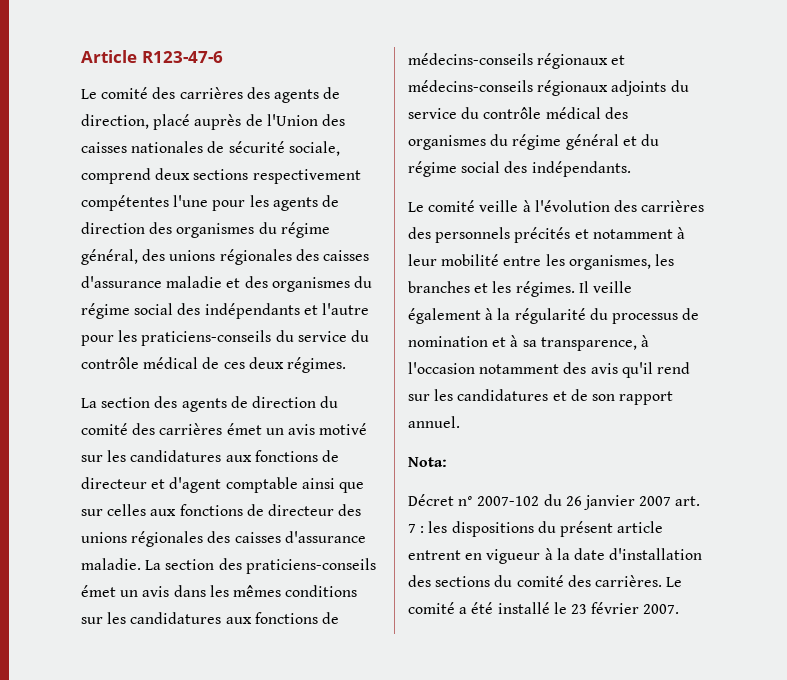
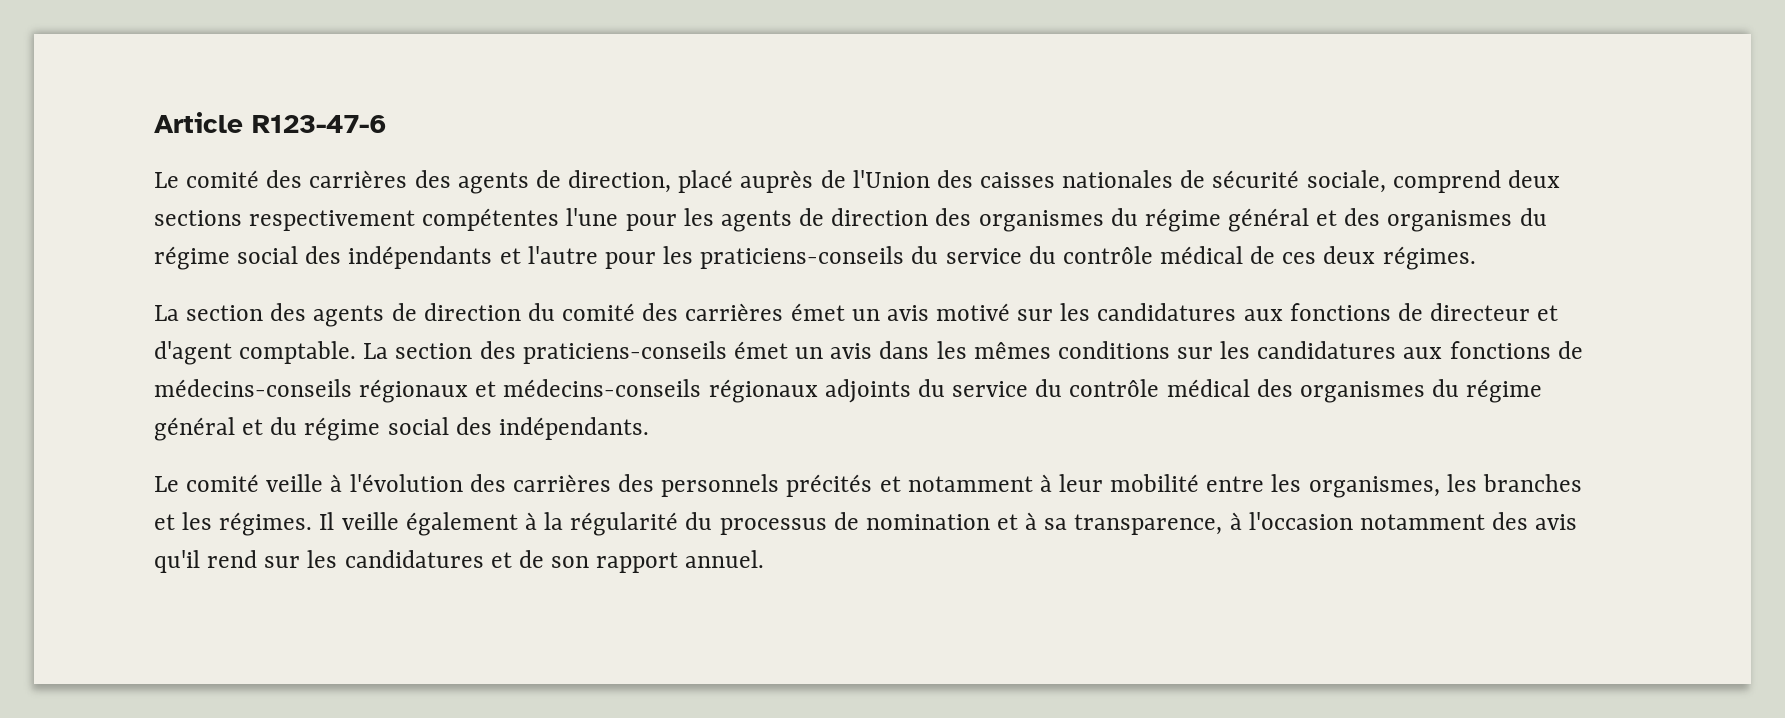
[81,249,369,265] [81,276,223,288] général, des unions régionales des caisses d'assurance maladie -> [1228,208,1310,232] général
[225,477,364,493] [81,504,362,516] [81,531,366,547] [81,558,141,570] comptable ainsi que sur celles aux fonctions de directeur des unions régionales des caisses d'assurance maladie. -> [239,341,357,364] comptable.
[408,457,447,467] [408,494,701,510] [408,521,664,537] [408,548,703,564] [408,575,683,587] [408,602,680,614] // Nota: // Décret n° 2007-102 du 26 janvier 2007 art. 7 : les dispositions du présent article entrent en vigueur à la date d'installation des sections du comité des carrières. Le comité a été installé le 23 février 2007. -> (765, 559) none

